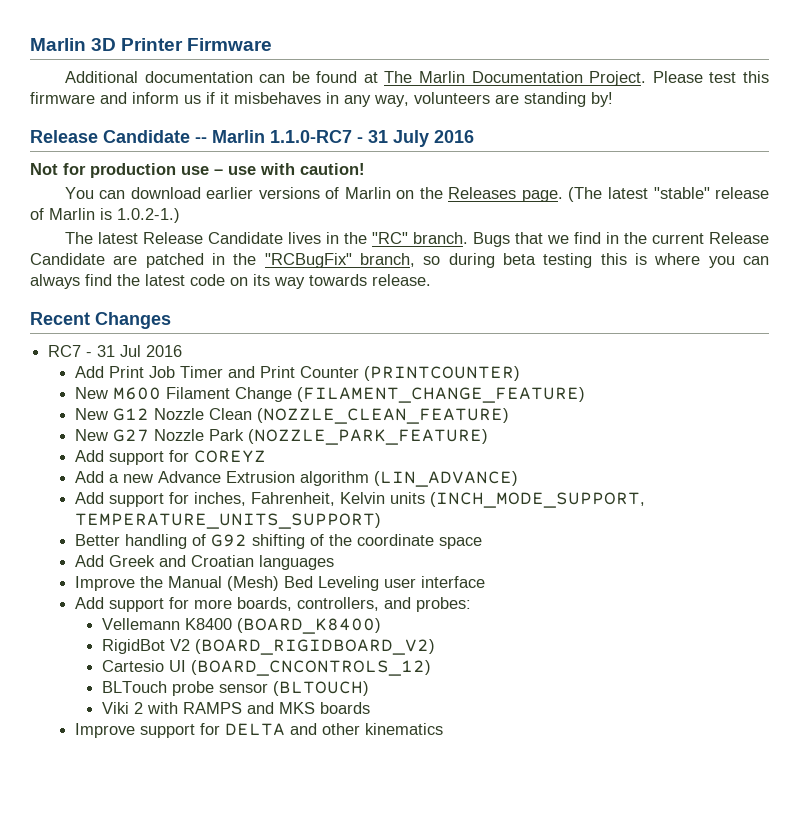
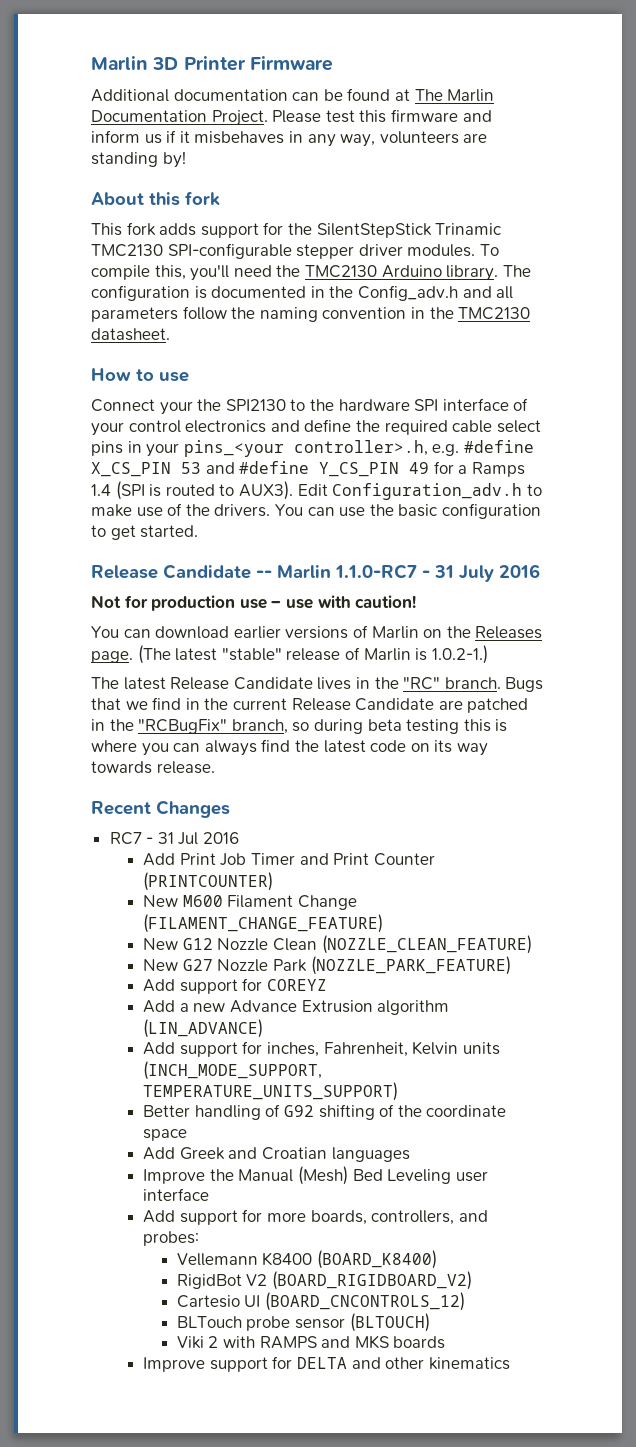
(613, 99) none -> [91,191,220,206] [91,222,502,238] [91,243,499,259] [91,265,531,281] [91,285,514,301] [91,306,531,322] [91,328,170,341] [91,368,189,382] [91,398,529,415] [91,419,541,436] [91,440,534,457] [91,461,525,477] [91,481,542,500] [91,503,541,519] [91,525,199,540] // About this fork // This fork adds support for the SilentStepStick Trinamic TMC2130 SPI-configurable stepper driver modules. To compile this, you'll need the TMC2130 Arduino library. The configuration is documented in the Config_adv.h and all parameters follow the naming convention in the TMC2130 datasheet. // How to use // Connect your the SPI2130 to the hardware SPI interface of your control electronics and define the required cable select pins in your pins_<your controller>.h, e.g. #define X_CS_PIN 53 and #define Y_CS_PIN 49 for a Ramps 1.4 (SPI is routed to AUX3). Edit Configuration_adv.h to make use of the drivers. You can use the basic configuration to get started.

